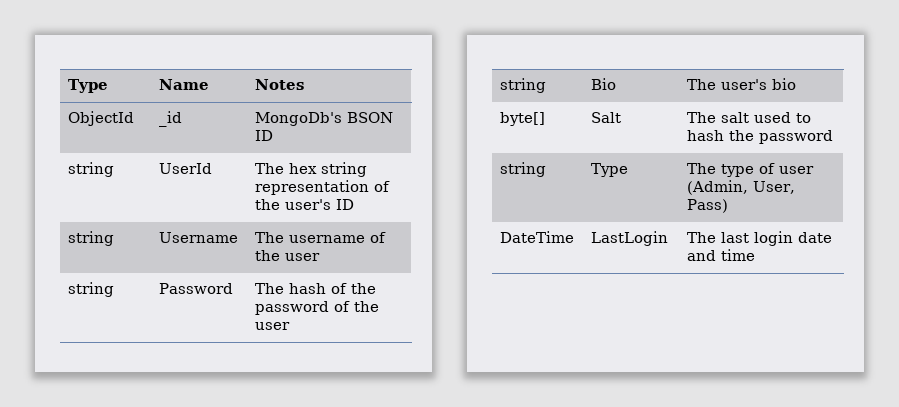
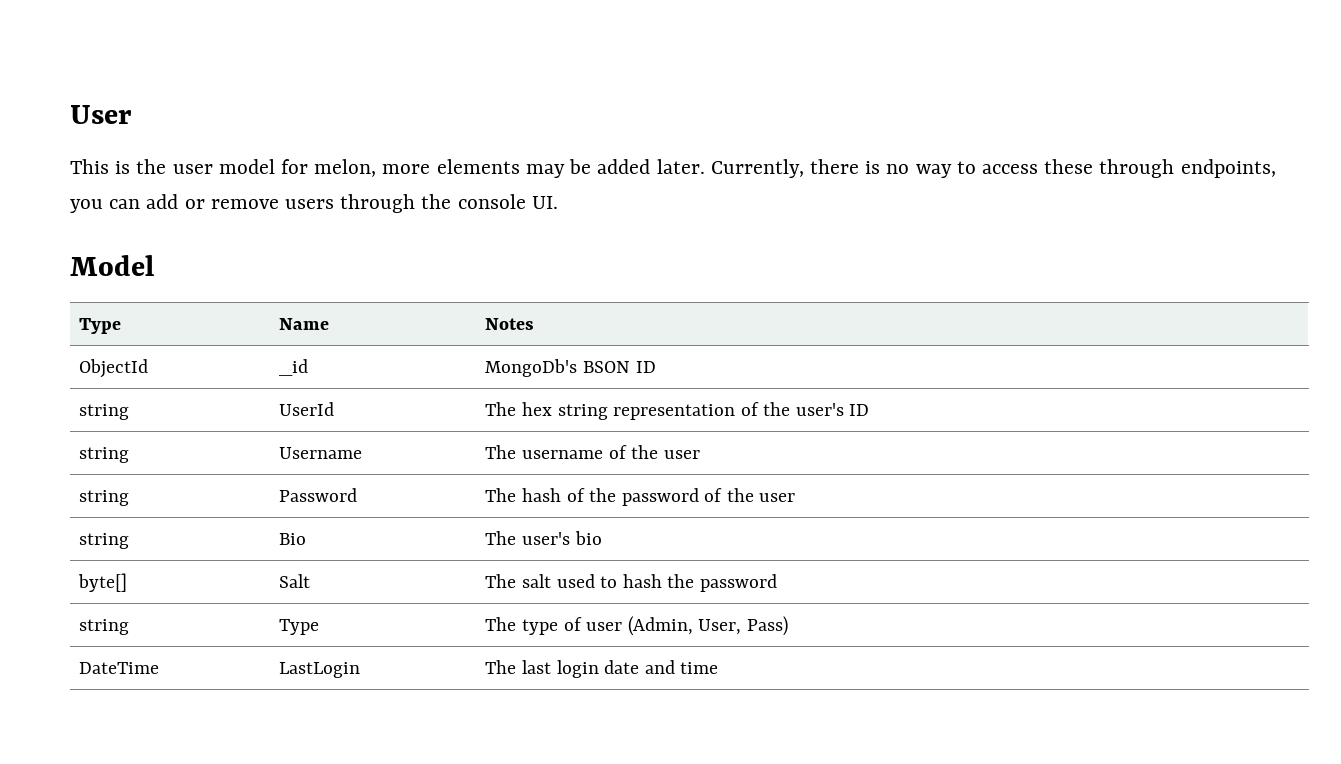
(68, 86) none -> [70,105,132,124] [70,159,1276,178] [70,194,558,213] [70,255,154,276] User // This is the user model for melon, more elements may be added later. Currently, there is no way to access these through endpoints, you can add or remove users through the console UI. // Model //

